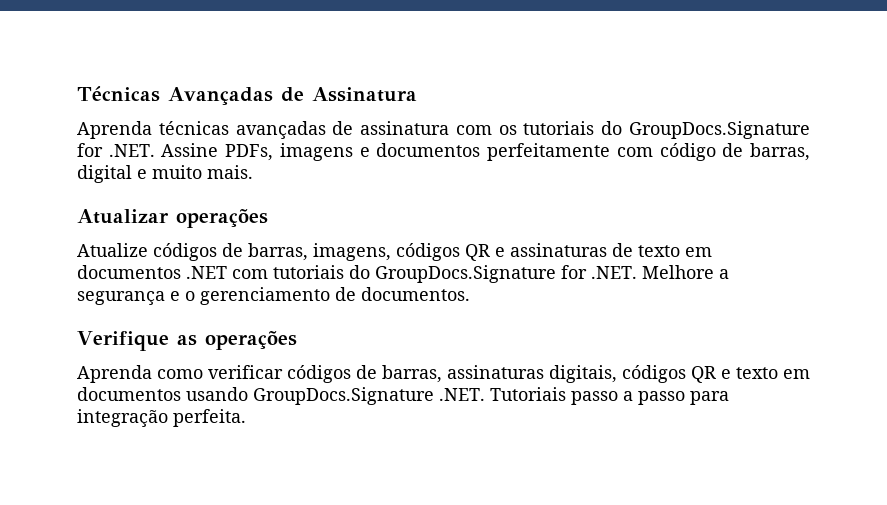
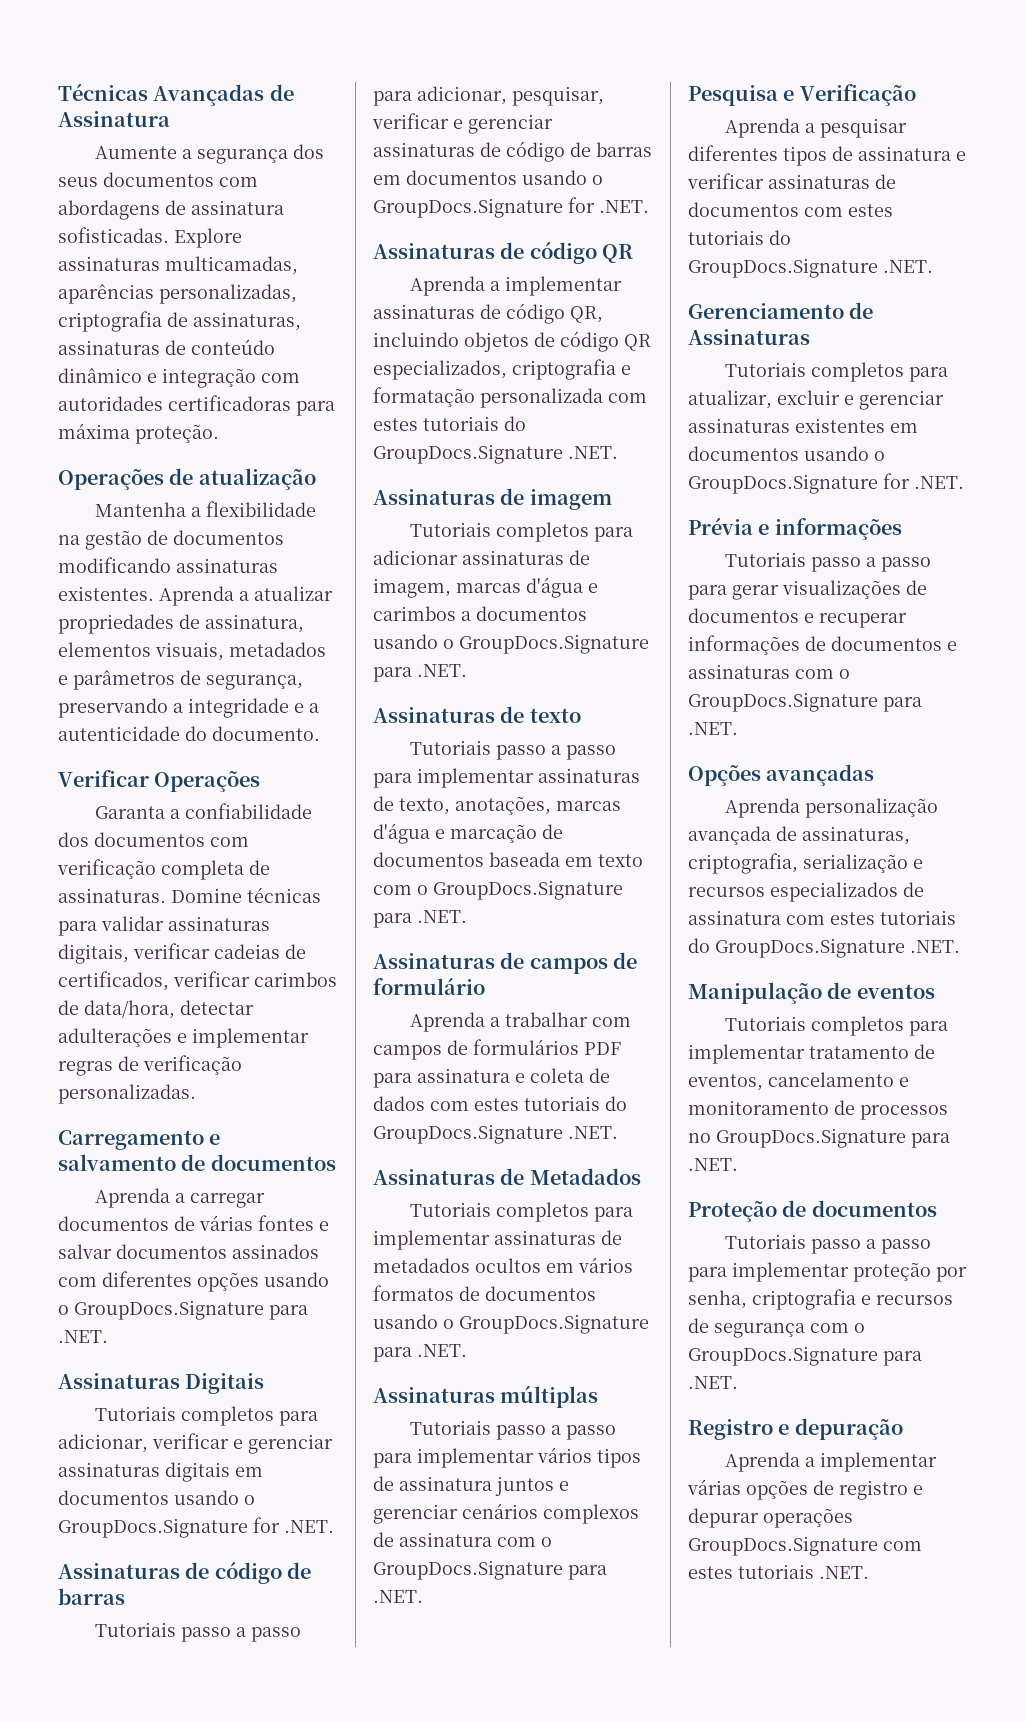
[77,121,810,139] [77,143,811,161] [77,165,253,183] [77,209,268,228] [77,243,712,261] [77,265,729,283] [77,287,470,305] [77,331,297,351] [77,365,810,383] [77,387,729,405] [77,409,246,427] Aprenda técnicas avançadas de assinatura com os tutoriais do GroupDocs.Signature for .NET. Assine PDFs, imagens e documentos perfeitamente com código de barras, digital e muito mais. // Atualizar operações // Atualize códigos de barras, imagens, códigos QR e assinaturas de texto em documentos .NET com tutoriais do GroupDocs.Signature for .NET. Melhore a segurança e o gerenciamento de documentos. // Verifique as operações // Aprenda como verificar códigos de barras, assinaturas digitais, códigos QR e texto em documentos usando GroupDocs.Signature .NET. Tutoriais passo a passo para integração perfeita. -> [94,144,324,164] [58,172,258,187] [58,200,284,220] [58,227,242,248] [58,256,298,275] [58,284,297,304] [58,311,301,332] [58,339,275,355] [58,368,300,388] [58,395,335,416] [58,423,219,444] [58,468,316,490] [94,501,316,517] [58,530,284,550] [58,557,278,573] [58,586,333,606] [58,614,304,634] [58,642,326,661] [58,670,303,690] [58,698,319,718] [58,726,320,741] [58,770,261,792] [94,803,312,819] [58,832,249,847] [57,859,270,880] [58,887,321,903] [58,916,270,936] [58,943,306,964] [58,971,337,991] [58,1000,254,1019] [58,1028,309,1048] [58,1055,242,1076] [58,1084,196,1104] [58,1130,221,1150] [58,1154,336,1171] [94,1188,265,1208] [58,1215,329,1231] [58,1244,319,1259] [58,1271,329,1292] [58,1300,308,1320] [58,1330,108,1343] [58,1373,265,1394] [94,1406,318,1426] [58,1433,333,1454] [58,1462,263,1482] [58,1490,255,1505] [58,1517,334,1538] [58,1561,312,1584] [58,1588,125,1605] [94,1622,301,1642] [373,86,604,106] [372,113,553,134] [373,141,652,162] [373,170,603,185] [373,197,649,218] [373,241,634,264] [409,276,622,296] [373,303,603,324] [373,331,651,352] [373,359,631,380] [373,387,647,408] [373,416,526,431] [373,444,618,464] [373,488,612,510] [409,522,633,542] [373,550,590,565] [373,577,598,598] [373,606,587,621] [373,634,649,654] [373,664,467,682] [373,706,581,723] [409,740,616,760] [373,768,640,788] [373,796,621,815] [373,823,563,844] [373,852,643,867] [373,880,623,900] [373,910,467,928] [373,952,638,974] [373,977,485,995] [409,1012,631,1032] [373,1039,621,1060] [373,1068,610,1088] [373,1096,627,1111] [373,1124,618,1144] [373,1168,641,1185] [409,1202,633,1222] [373,1230,622,1250] [373,1257,633,1273] [373,1285,596,1301] [373,1314,649,1334] [373,1344,467,1362] [373,1385,599,1408] [409,1420,616,1440] [373,1447,641,1468] [373,1476,569,1496] [373,1503,639,1524] [373,1532,552,1547] [373,1560,607,1580] [373,1590,423,1603] [688,84,916,106] [724,118,907,138] [688,145,966,166] [687,173,896,189] [688,202,893,217] [688,230,791,245] [688,258,933,278] [688,302,874,319] [688,329,810,345] [724,362,948,382] [688,390,944,410] [688,418,918,433] [688,446,885,461] [688,473,964,494] [688,517,902,540] [724,552,931,572] [688,580,927,600] [688,608,907,628] [688,635,957,655] [688,664,850,679] [688,692,922,712] [688,722,738,735] [688,764,875,786] [724,798,938,818] [688,826,910,845] [688,853,923,874] [688,882,924,902] [688,910,956,925] [688,938,960,958] [688,982,935,1004] [724,1016,948,1036] [688,1044,935,1064] [688,1072,909,1091] [688,1100,948,1120] [688,1128,950,1148] [688,1158,738,1171] [688,1200,937,1222] [724,1234,931,1254] [688,1262,967,1282] [688,1289,953,1310] [688,1318,865,1338] [688,1346,922,1366] [688,1376,738,1389] [688,1418,903,1440] [724,1452,937,1472] [687,1479,923,1500] [688,1508,853,1528] [688,1536,922,1556] [688,1564,869,1579] Aumente a segurança dos seus documentos com abordagens de assinatura sofisticadas. Explore assinaturas multicamadas, aparências personalizadas, criptografia de assinaturas, assinaturas de conteúdo dinâmico e integração com autoridades certificadoras para máxima proteção. // Operações de atualização // Mantenha a flexibilidade na gestão de documentos modificando assinaturas existentes. Aprenda a atualizar propriedades de assinatura, elementos visuais, metadados e parâmetros de segurança, preservando a integridade e a autenticidade do documento. // Verificar Operações // Garanta a confiabilidade dos documentos com verificação completa de assinaturas. Domine técnicas para validar assinaturas digitais, verificar cadeias de certificados, verificar carimbos de data/hora, detectar adulterações e implementar regras de verificação personalizadas. // Carregamento e salvamento de documentos // Aprenda a carregar documentos de várias fontes e salvar documentos assinados com diferentes opções usando o GroupDocs.Signature para .NET. // Assinaturas Digitais // Tutoriais completos para adicionar, verificar e gerenciar assinaturas digitais em documentos usando o GroupDocs.Signature for .NET. // Assinaturas de código de barras // Tutoriais passo a passo para adicionar, pesquisar, verificar e gerenciar assinaturas de código de barras em documentos usando o GroupDocs.Signature for .NET. // Assinaturas de código QR // Aprenda a implementar assinaturas de código QR, incluindo objetos de código QR especializados, criptografia e formatação personalizada com estes tutoriais do GroupDocs.Signature .NET. // Assinaturas de imagem // Tutoriais completos para adicionar assinaturas de imagem, marcas d'água e carimbos a documentos usando o GroupDocs.Signature para .NET. // Assinaturas de texto // Tutoriais passo a passo para implementar assinaturas de texto, anotações, marcas d'água e marcação de documentos baseada em texto com o GroupDocs.Signature para .NET. // Assinaturas de campos de formulário // Aprenda a trabalhar com campos de formulários PDF para assinatura e coleta de dados com estes tutoriais do GroupDocs.Signature .NET. // Assinaturas de Metadados // Tutoriais completos para implementar assinaturas de metadados ocultos em vários formatos de documentos usando o GroupDocs.Signature para .NET. // Assinaturas múltiplas // Tutoriais passo a passo para implementar vários tipos de assinatura juntos e gerenciar cenários complexos de assinatura com o GroupDocs.Signature para .NET. // Pesquisa e Verificação // Aprenda a pesquisar diferentes tipos de assinatura e verificar assinaturas de documentos com estes tutoriais do GroupDocs.Signature .NET. // Gerenciamento de Assinaturas // Tutoriais completos para atualizar, excluir e gerenciar assinaturas existentes em documentos usando o GroupDocs.Signature for .NET. // Prévia e informações // Tutoriais passo a passo para gerar visualizações de documentos e recuperar informações de documentos e assinaturas com o GroupDocs.Signature para .NET. // Opções avançadas // Aprenda personalização avançada de assinaturas, criptografia, serialização e recursos especializados de assinatura com estes tutoriais do GroupDocs.Signature .NET. // Manipulação de eventos // Tutoriais completos para implementar tratamento de eventos, cancelamento e monitoramento de processos no GroupDocs.Signature para .NET. // Proteção de documentos // Tutoriais passo a passo para implementar proteção por senha, criptografia e recursos de segurança com o GroupDocs.Signature para .NET. // Registro e depuração // Aprenda a implementar várias opções de registro e depurar operações GroupDocs.Signature com estes tutoriais .NET.

